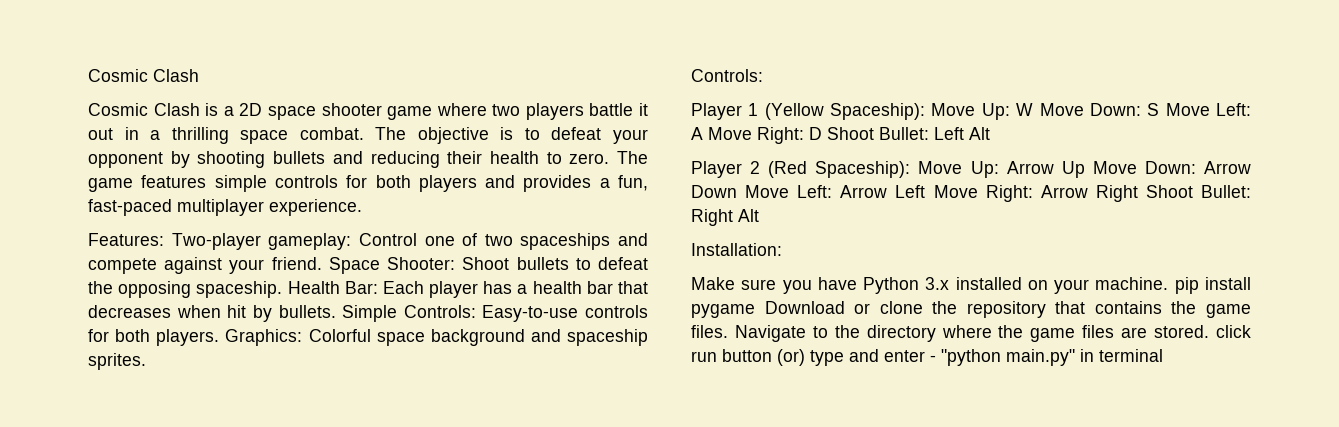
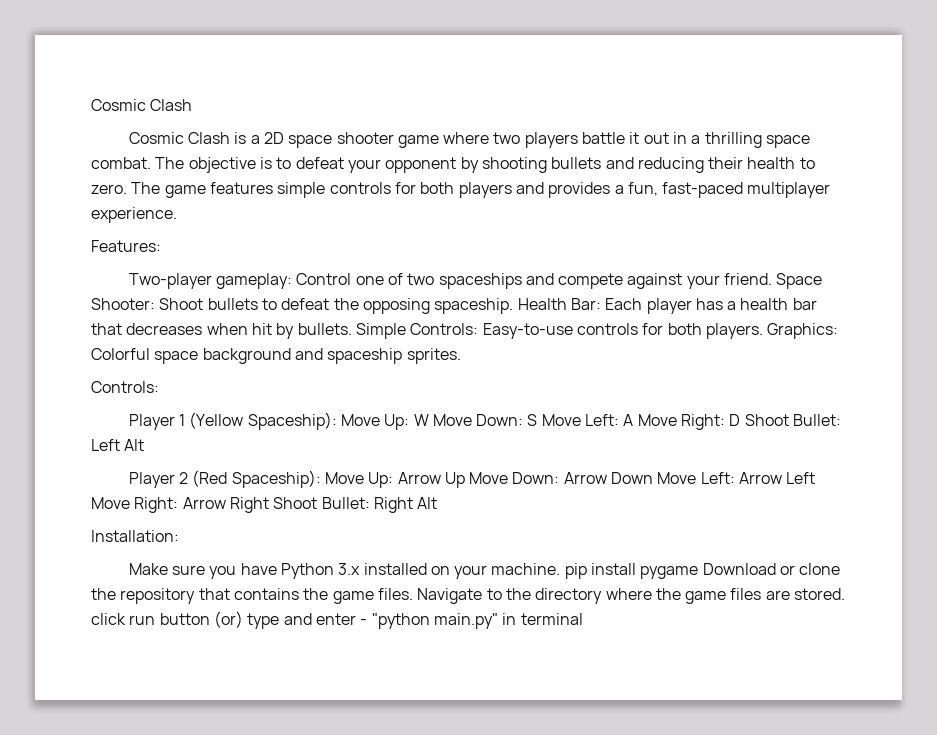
(164, 239) none -> (161, 246) //

